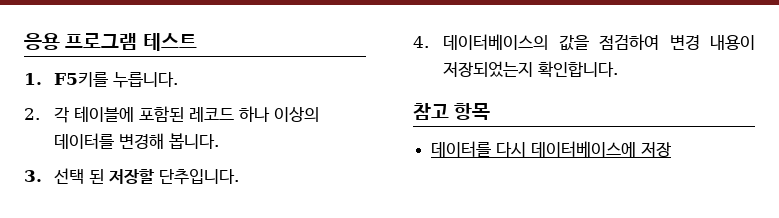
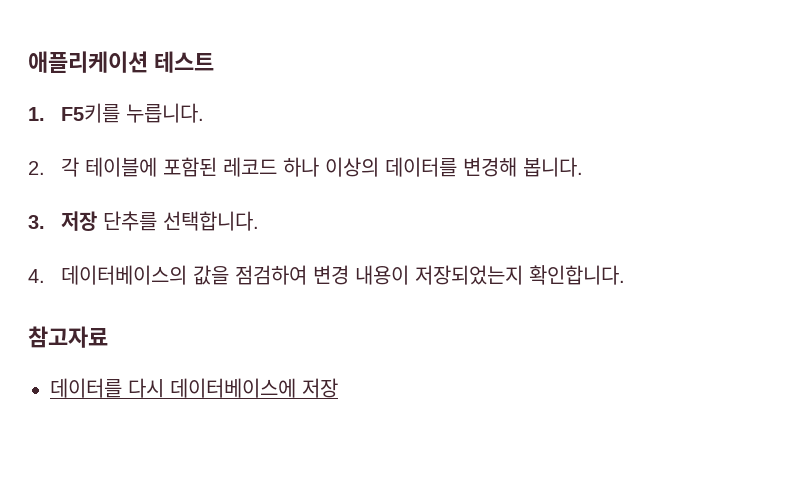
[24,33,138,50] 응용 프로그램 -> [28,51,148,73] 애플리케이션
[54,168,240,185] 선택 된 저장할 단추입니다. -> [61,211,260,231] 저장 단추를 선택합니다.
[413,103,491,120] 참고 항목 -> [28,326,108,348] 참고자료

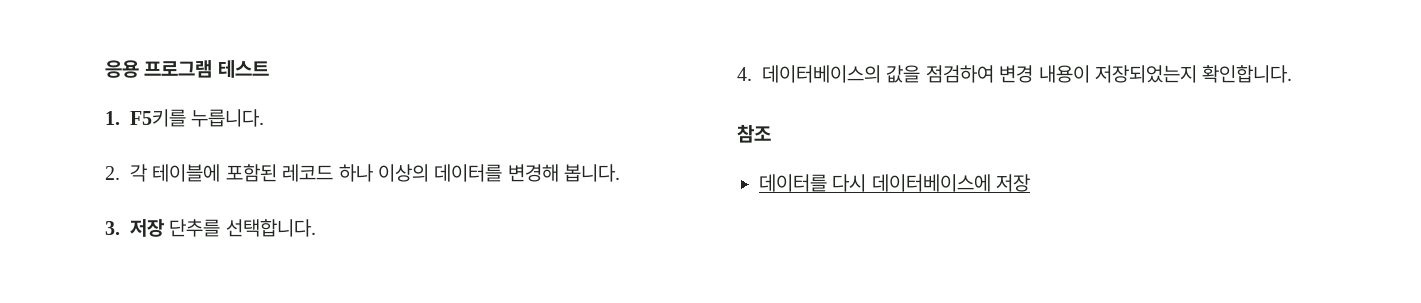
[28,51,148,73] 애플리케이션 -> [105,60,213,78] 응용 프로그램
[28,326,108,348] 참고자료 -> [737,124,771,143] 참조

